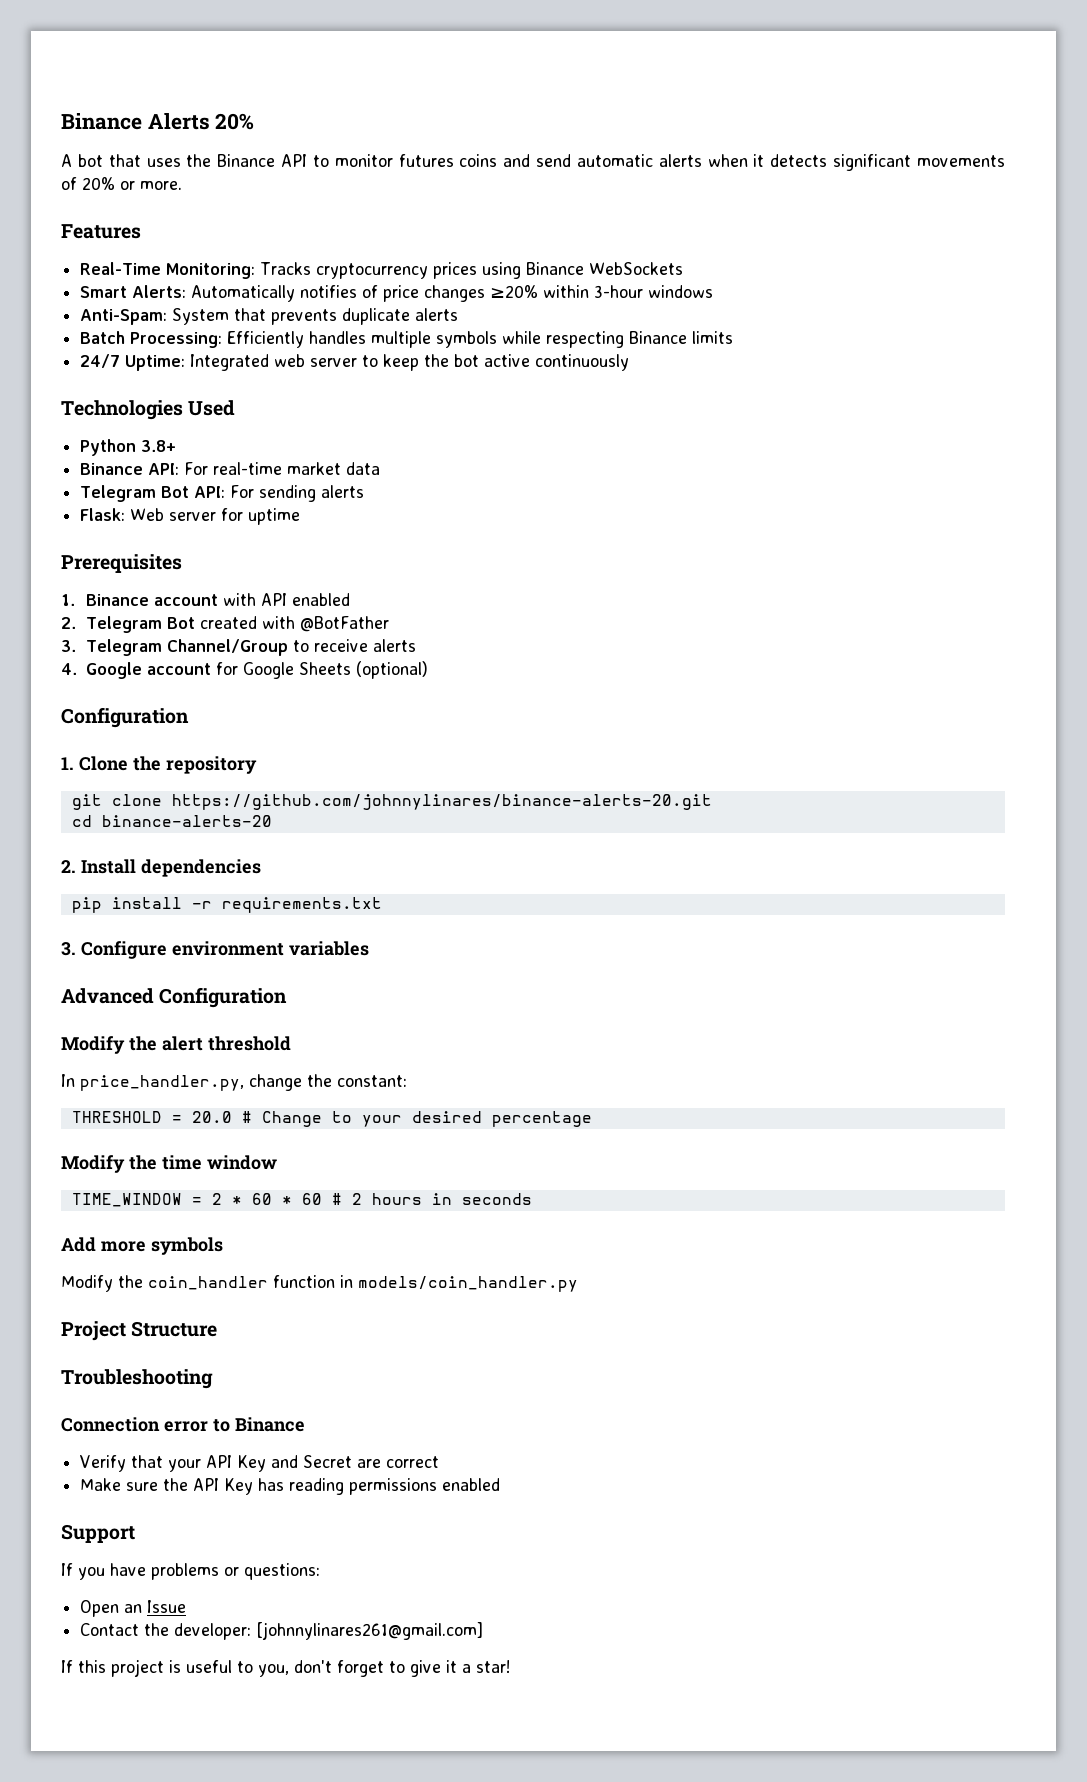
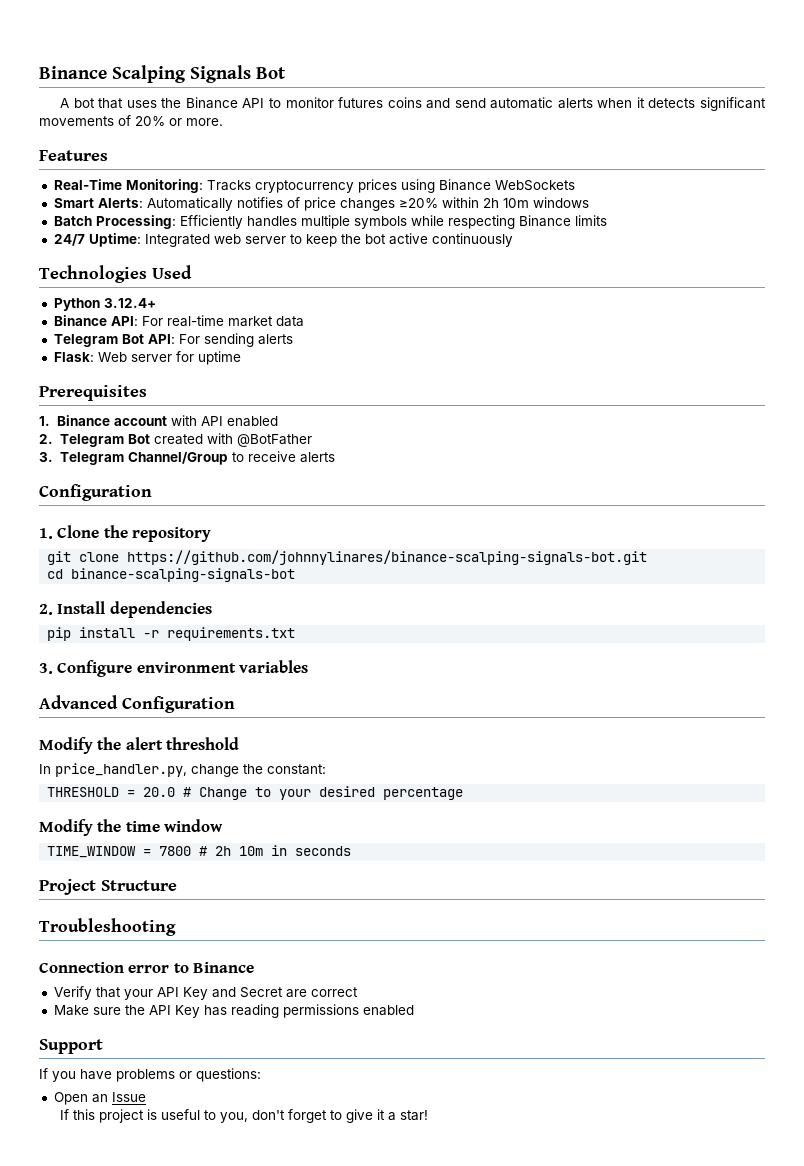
[61,113,255,130] Binance Alerts 20% -> [39,65,286,83] Binance Scalping Signals Bot
[594,285,644,298] 3-hour -> [482,198,529,208] 2h 10m
[80,308,459,325] // Anti-Spam: System that prevents duplicate alerts -> (589, 202) none
[141,440,177,452] 3.8+ -> [103,298,156,308] 3.12.4+
[61,661,429,679] // 4. Google account for Google Sheets (optional) -> (335, 457) none
[171,794,712,810] https://github.com/johnnylinares/binance-alerts-20.git -> [127,550,648,565] https://github.com/johnnylinares/binance-scalping-signals-bot.git
[101,815,272,827] binance-alerts-20 -> [71,568,296,582] binance-scalping-signals-bot
[211,1193,532,1205] [61,1237,223,1255] [61,1275,578,1292] 2 * 60 * 60 # 2 hours in seconds // Add more symbols // Modify the coin_handler function in models/coin_handler.py -> [159,845,352,856] 7800 # 2h 10m in seconds
[80,1622,484,1640] // Contact the developer: [johnnylinares261@gmail.com] -> (146, 1097) none

